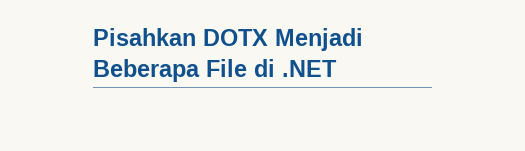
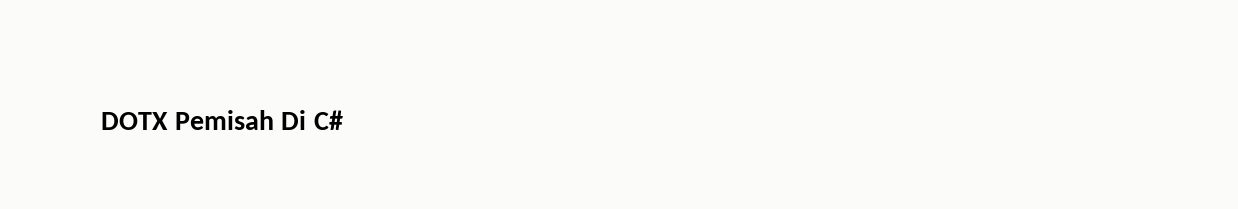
[93,28,363,51] [93,59,337,82] Pisahkan DOTX Menjadi Beberapa File di .NET -> [101,110,343,130] DOTX Pemisah Di C#

